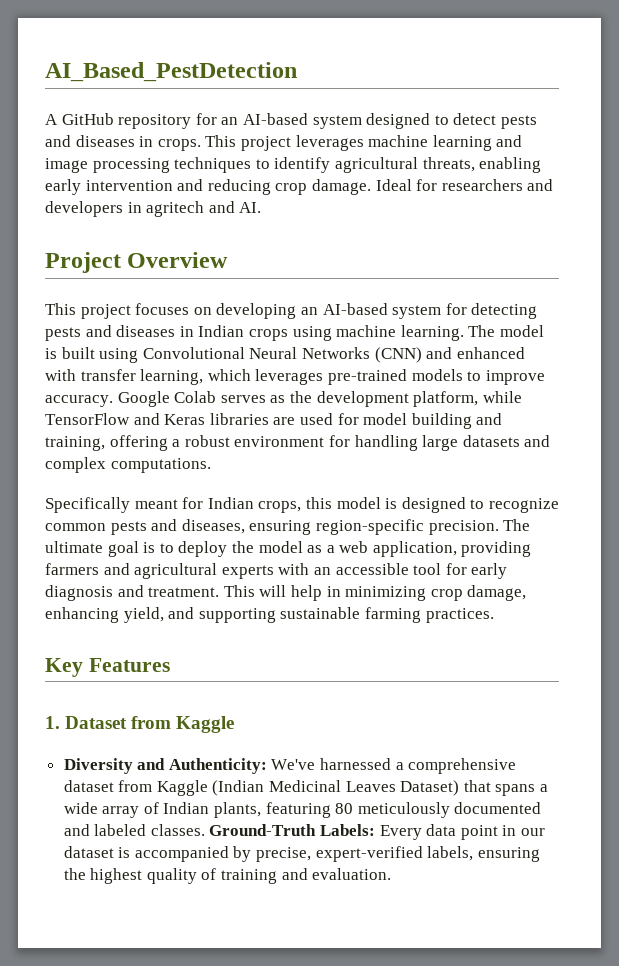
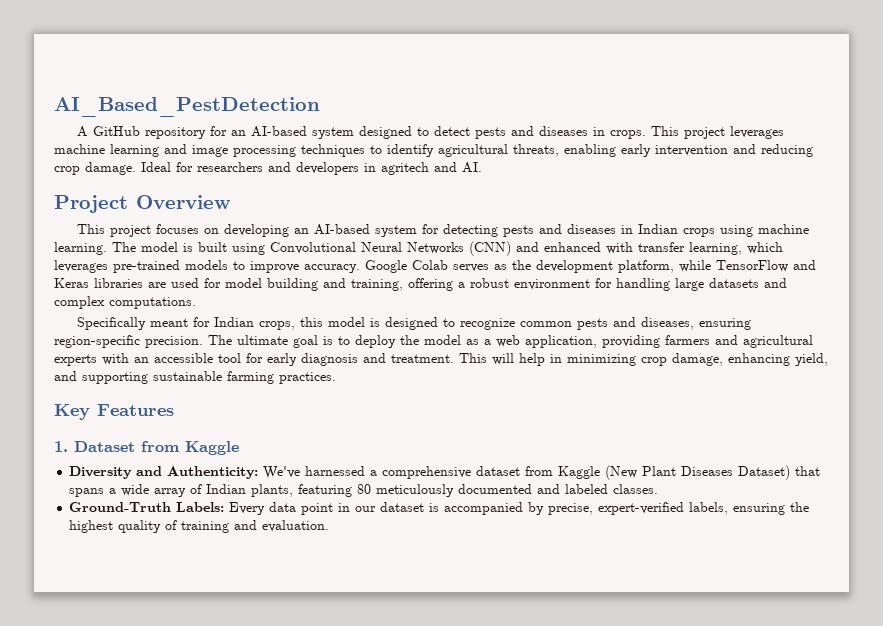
[212,780,396,796] (Indian Medicinal Leaves -> [605,465,734,480] (New Plant Diseases
(205, 830) none -> (659, 489) //

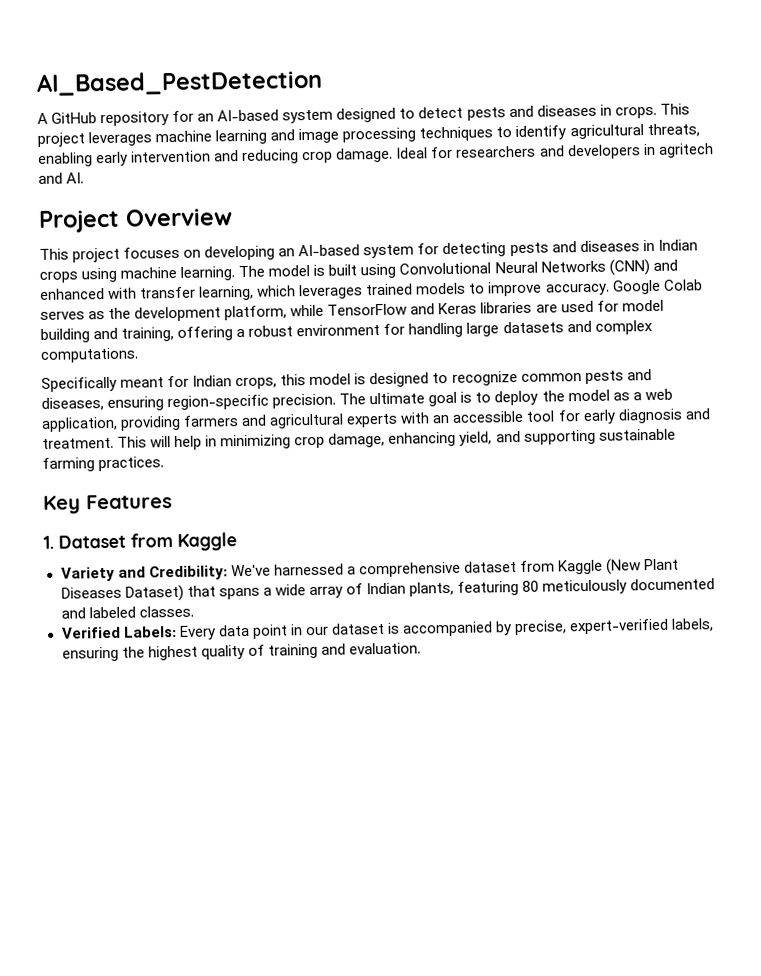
[113,260,180,273] pre-trained -> [366,283,414,296] trained
[69,466,259,479] Diversity and Authenticity: -> [60,565,228,582] Variety and Credibility:
[69,502,172,512] Ground-Truth -> [61,626,121,639] Verified

